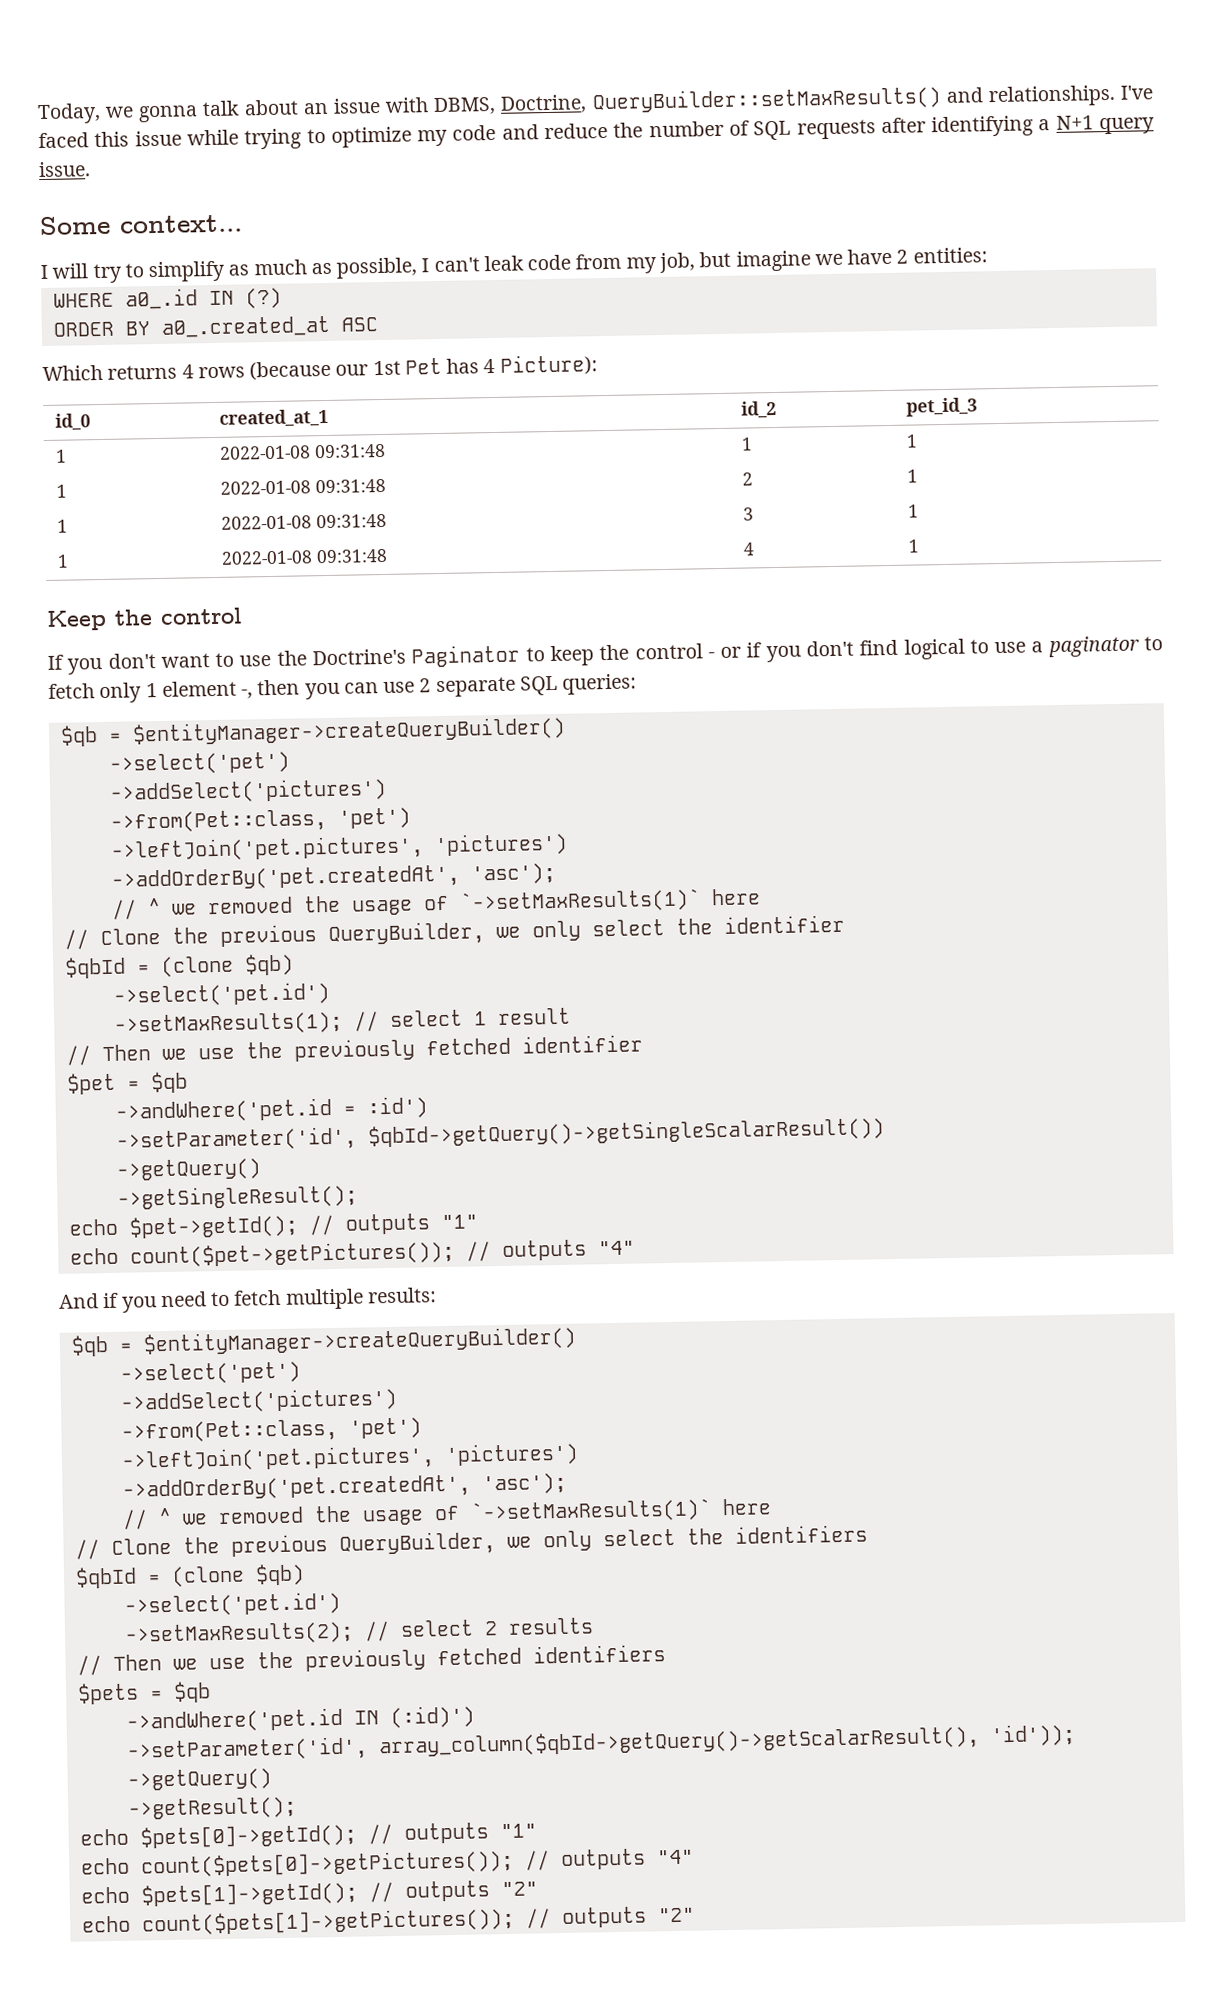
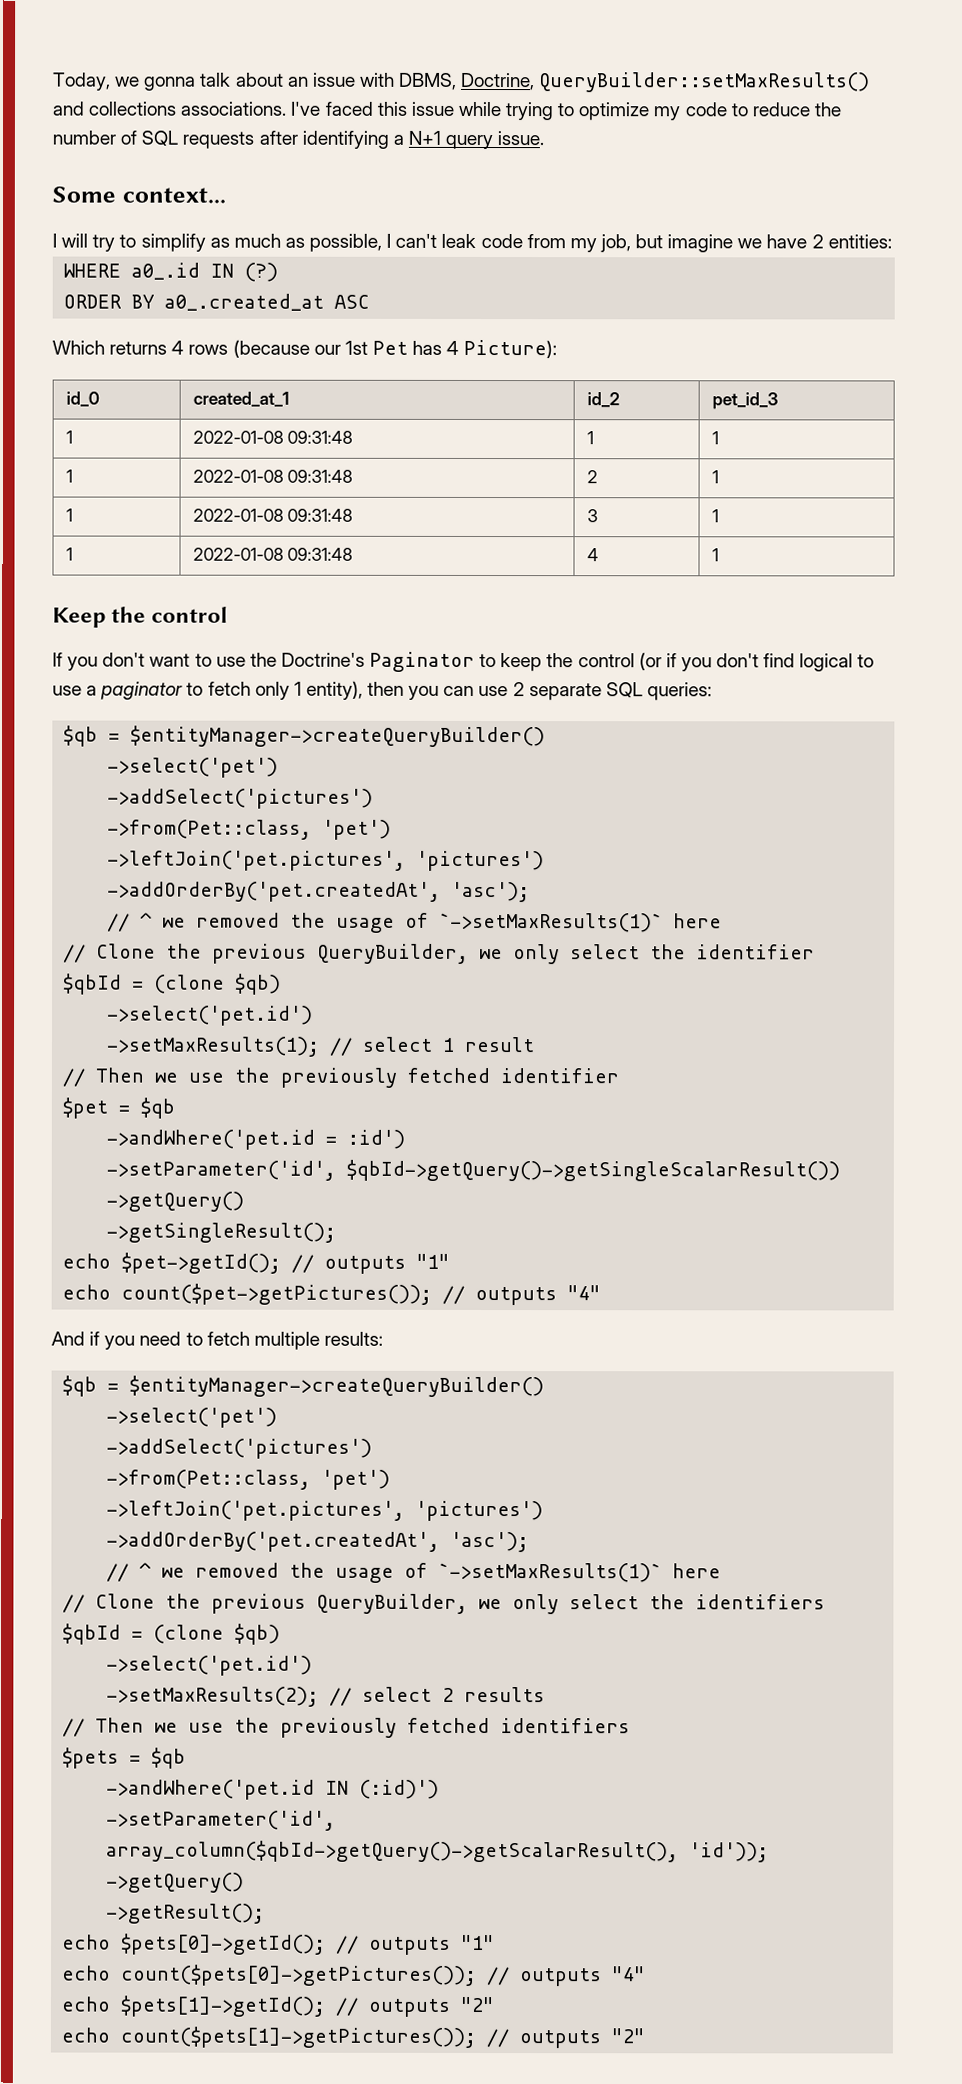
[987,84,1116,108] relationships. -> [88,101,287,116] collections associations.
[501,124,539,140] and -> [730,103,748,117] to
[707,646,742,659] - or -> [638,652,662,671] (or
[161,680,254,699] element -, -> [305,680,363,700] entity),

